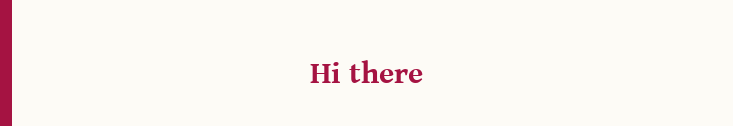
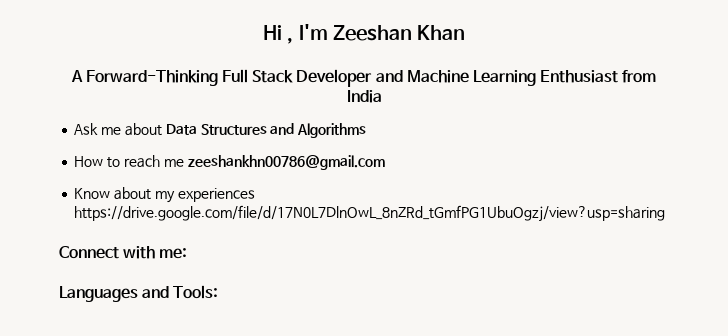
[349,60,424,83] there -> [287,24,466,44] [70,69,657,87] [346,90,382,103] [74,123,367,138] [74,155,385,170] [74,187,255,203] [74,205,666,222] [59,246,188,259] [59,285,219,302] , I'm Zeeshan Khan // A Forward-Thinking Full Stack Developer and Machine Learning Enthusiast from India // Ask me about Data Structures and Algorithms // How to reach me zeeshankhn00786@gmail.com // Know about my experiences https://drive.google.com/file/d/17N0L7DlnOwL_8nZRd_tGmfPG1UbuOgzj/view?usp=sharing // Connect with me: // Languages and Tools:

